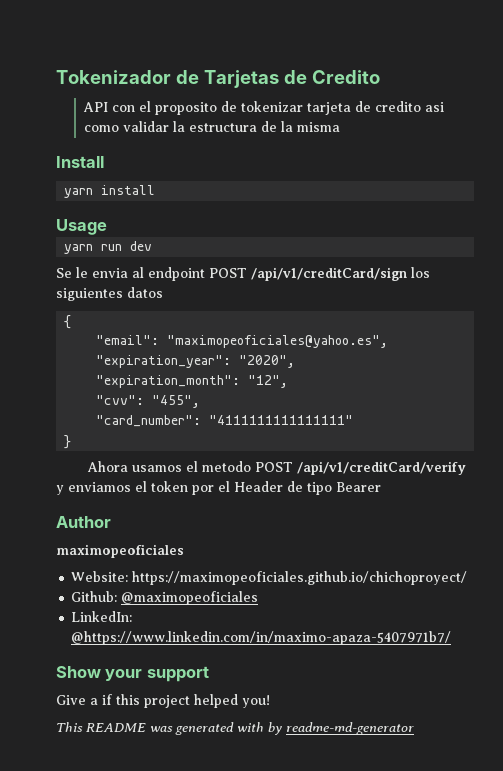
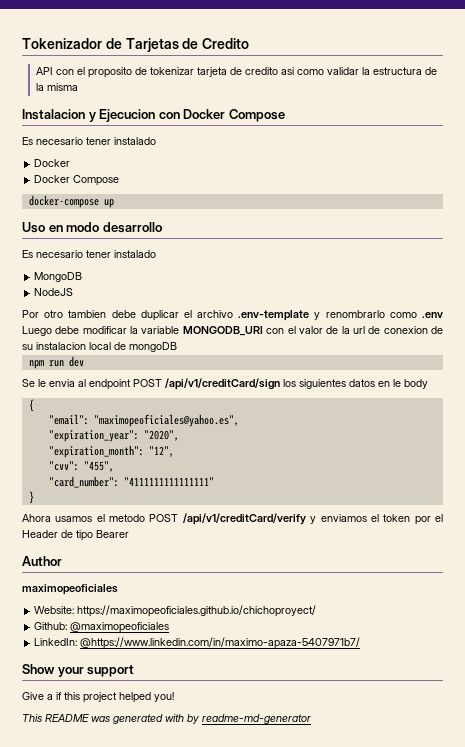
[56,156,104,168] [64,185,156,198] [56,219,107,235] [64,244,94,254] Install // yarn install // Usage // yarn -> [22,109,285,122] [22,137,156,145] [34,159,71,167] [34,175,120,186] [28,195,114,208] [22,222,162,233] [22,250,156,258] [34,272,83,282] [34,288,74,296] [22,310,444,321] [22,326,443,336] [22,342,177,352] [28,360,44,369] Instalacion y Ejecucion con Docker Compose // Es necesario tener instalado // Docker // Docker Compose // docker-compose up // Uso en modo desarrollo // Es necesario tener instalado // MongoDB // NodeJS // Por otro tambien debe duplicar el archivo .env-template y renombrarlo como .env Luego debe modificar la variable MONGODB_URI con el valor de la url de conexion de su instalacion local de mongoDB // npm
(163, 292) none -> [378,379,428,389] en le body

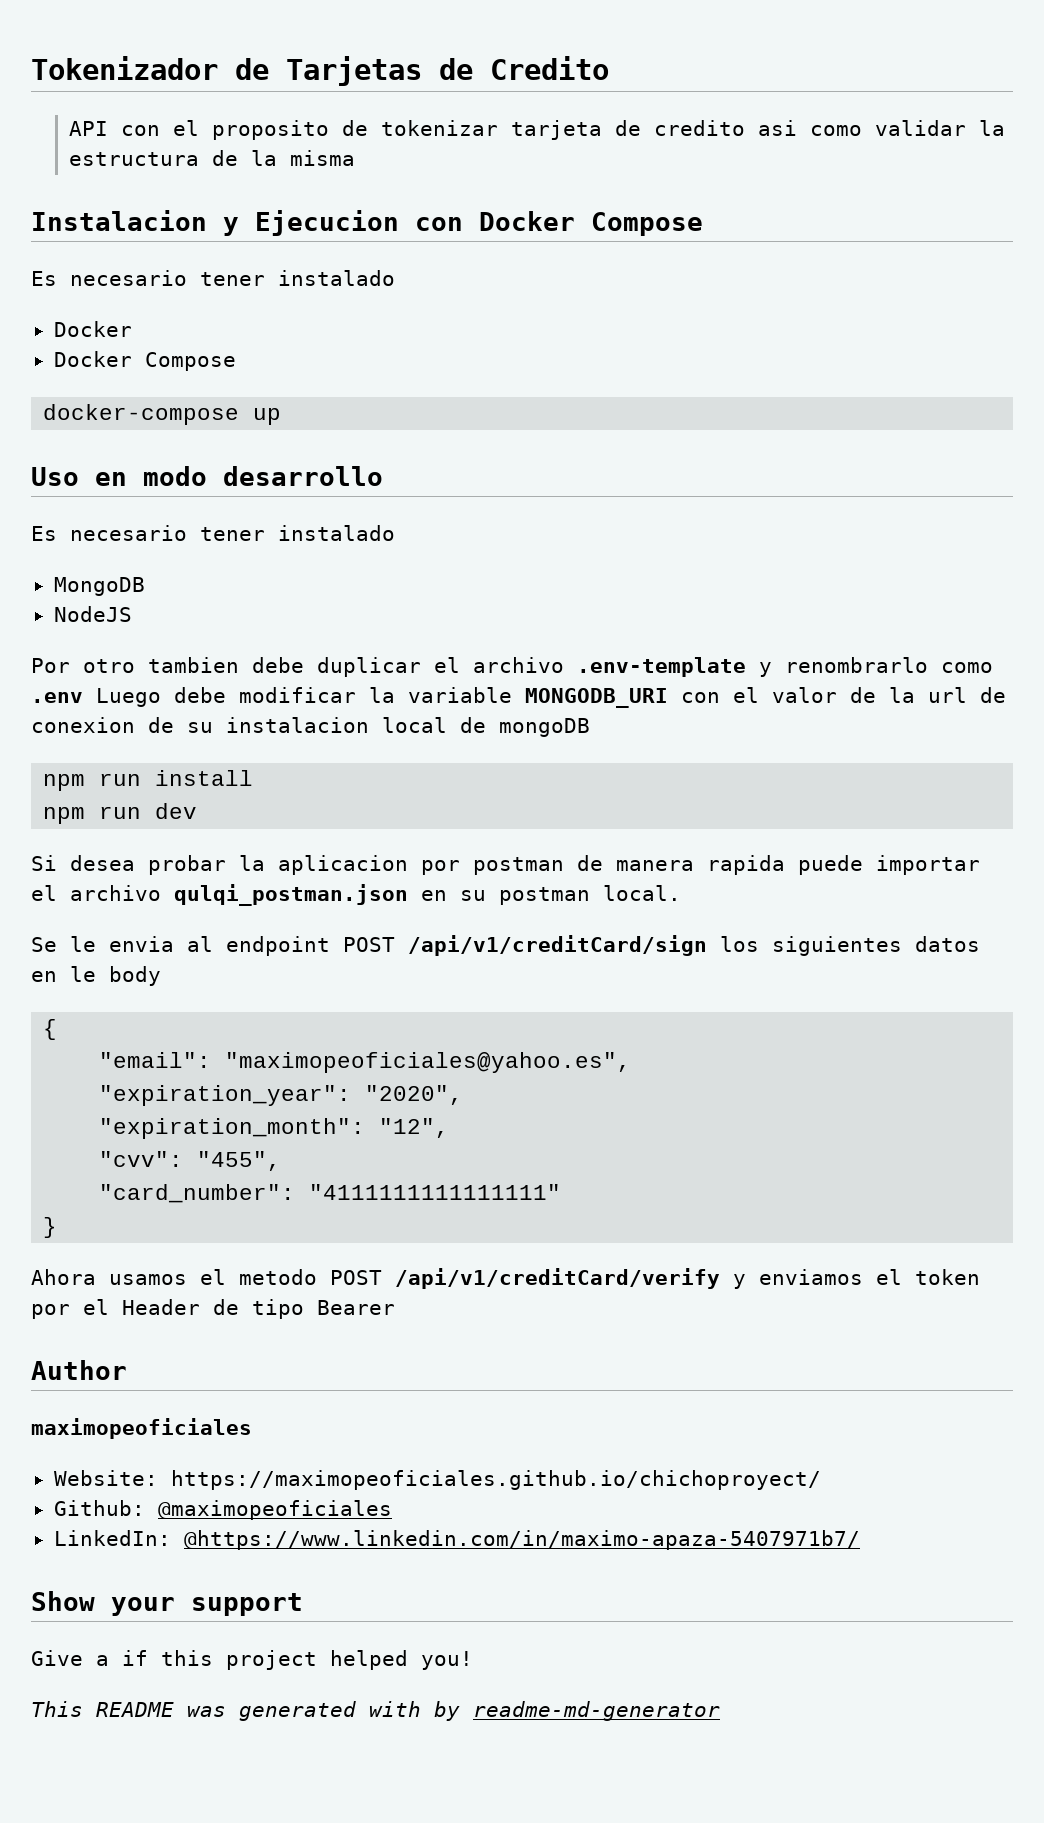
(177, 347) none -> [43,770,254,791] // npm run install
(84, 361) none -> [31,855,980,875] [31,884,681,906] // Si desea probar la aplicacion por postman de manera rapida puede importar el archivo qulqi_postman.json en su postman local.

